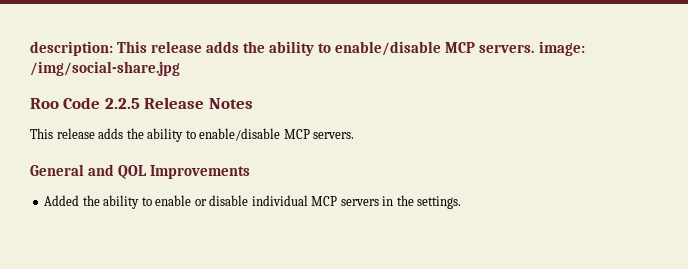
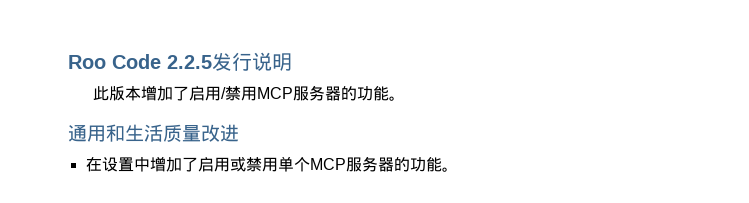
[30,41,585,56] [30,61,180,76] [30,97,253,109] [30,128,355,142] [30,164,251,179] [44,195,462,209] description: This release adds the ability to enable/disable MCP servers. image: /img/social-share.jpg // Roo Code 2.2.5 Release Notes // This release adds the ability to enable/disable MCP servers. // General and QOL Improvements // Added the ability to enable or disable individual MCP servers in the settings. -> [68,52,292,71] [93,85,406,101] [68,124,239,142] [85,156,458,172] Roo Code 2.2.5发行说明 // 此版本增加了启用/禁用MCP服务器的功能。 // 通用和生活质量改进 // 在设置中增加了启用或禁用单个MCP服务器的功能。

